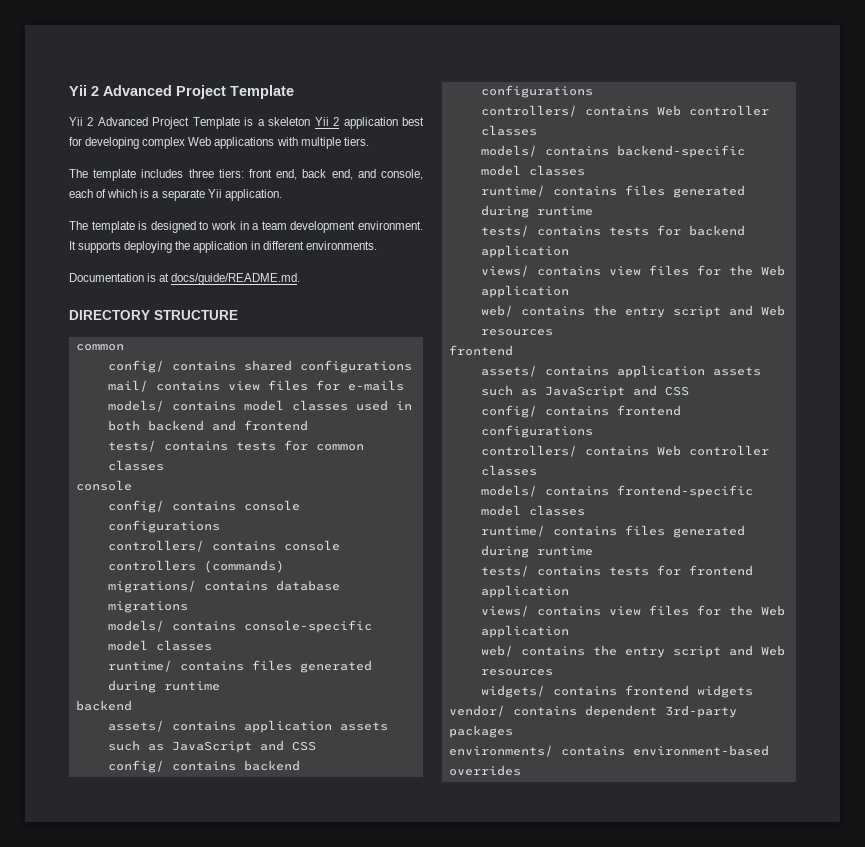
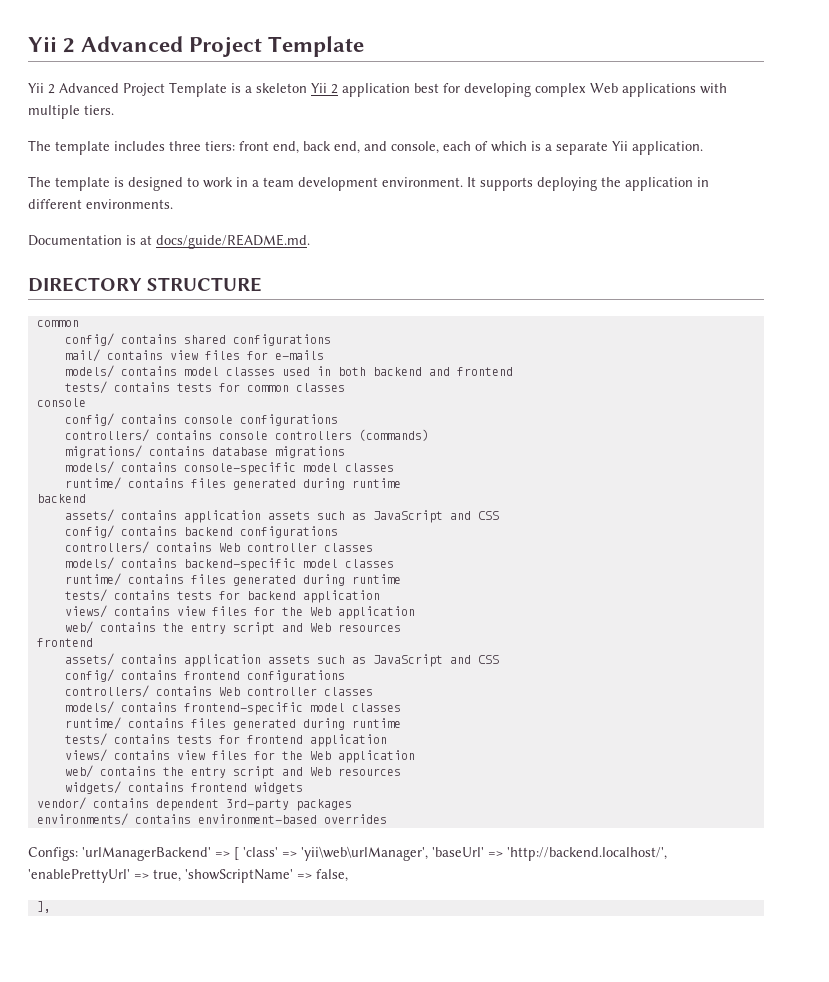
(521, 770) none -> [28,846,667,861] [28,869,348,883] [36,901,51,913] // Configs: 'urlManagerBackend' => [ 'class' => 'yii\web\urlManager', 'baseUrl' => 'http://backend.localhost/', 'enablePrettyUrl' => true, 'showScriptName' => false, // ],

